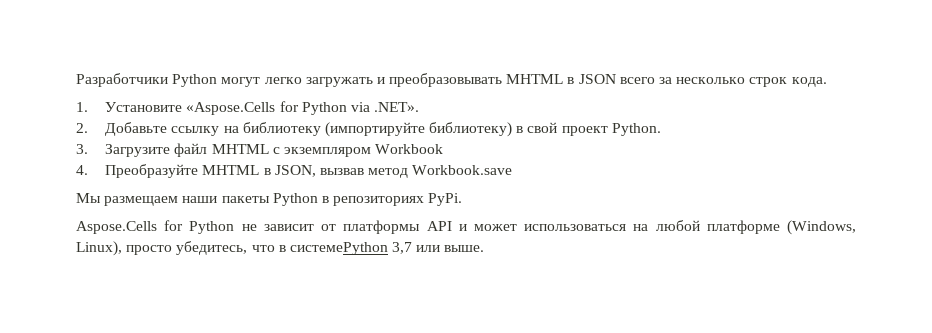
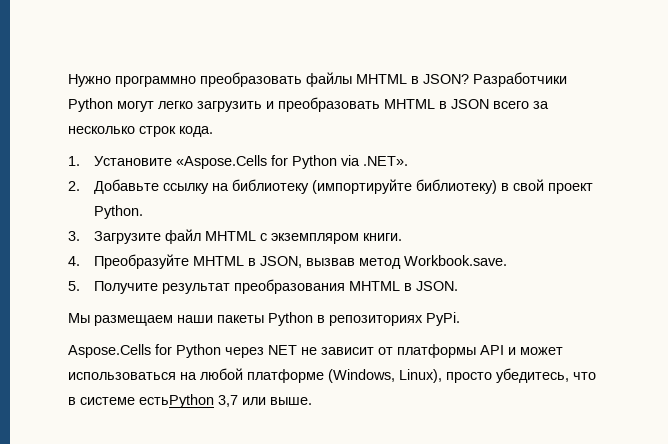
(76, 80) none -> [68,72,469,87] Нужно программно преобразовать файлы MHTML в JSON?
[305,73,503,87] загружать и преобразовывать -> [197,97,380,112] загрузить и преобразовать
[375,144,444,154] Workbook -> [363,233,403,241] книги.
[412,165,513,175] Workbook.save -> [404,255,508,266] [68,279,459,294] Workbook.save. // 5. Получите результат преобразования MHTML в JSON.
(235, 227) none -> [225,345,297,358] через NET
[289,242,388,255] системеPython -> [80,394,214,408] системе естьPython

